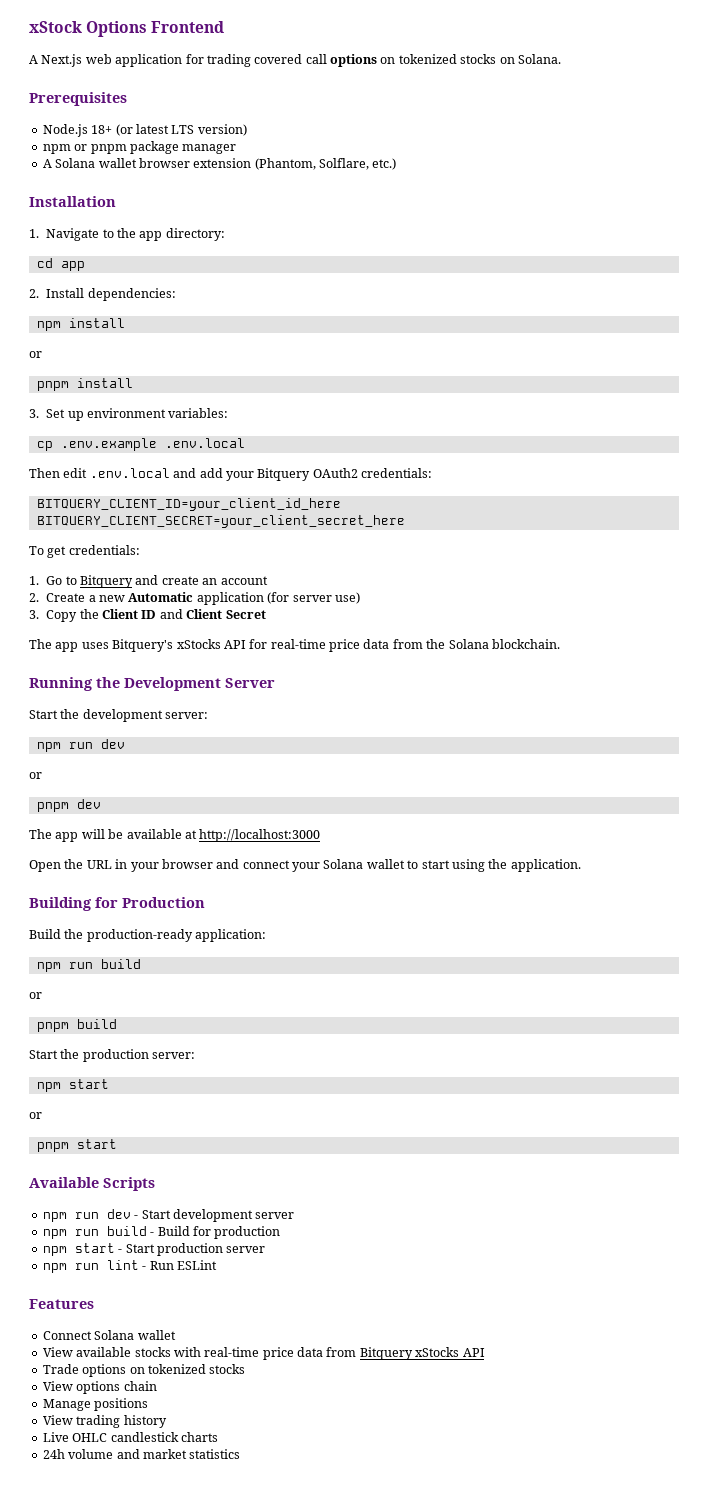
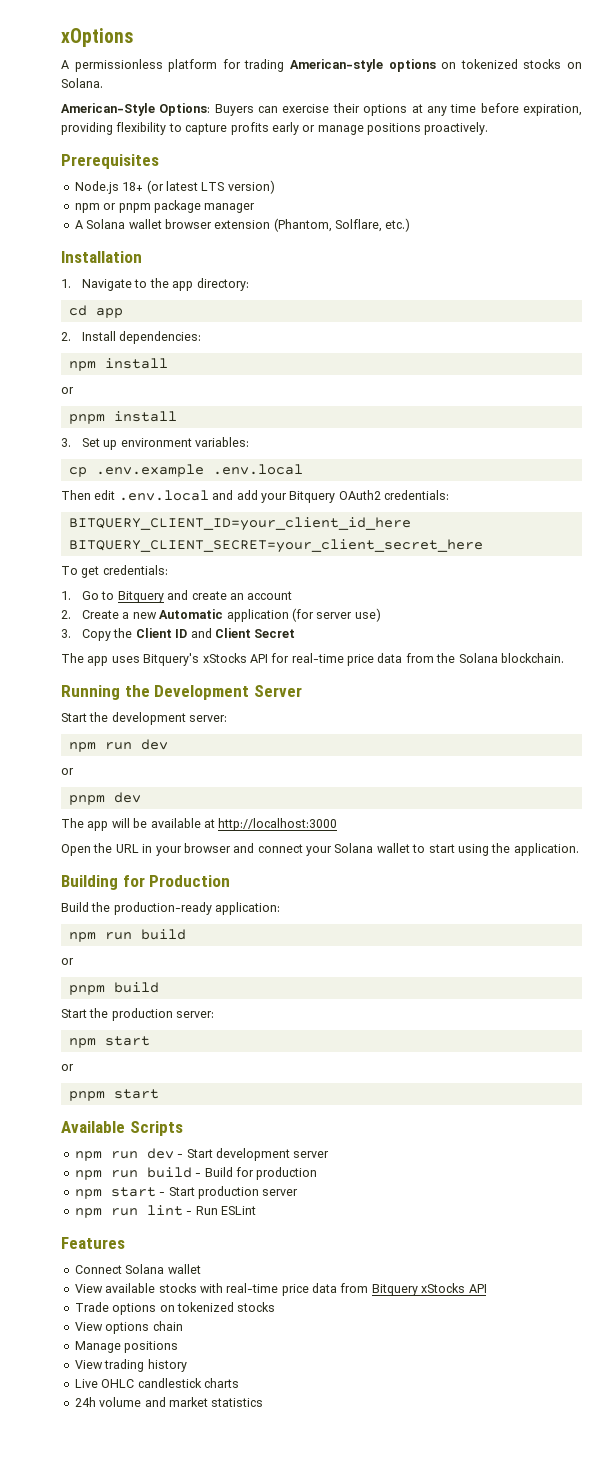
[29,21,225,37] [29,54,327,67] xStock Options Frontend // A Next.js web application for trading covered call -> [61,28,133,47] [61,59,383,72] xOptions // A permissionless platform for trading American-style
(561, 59) none -> [61,103,583,116] [61,122,489,135] // American-Style Options: Buyers can exercise their options at any time before expiration, providing flexibility to capture profits early or manage positions proactively.

